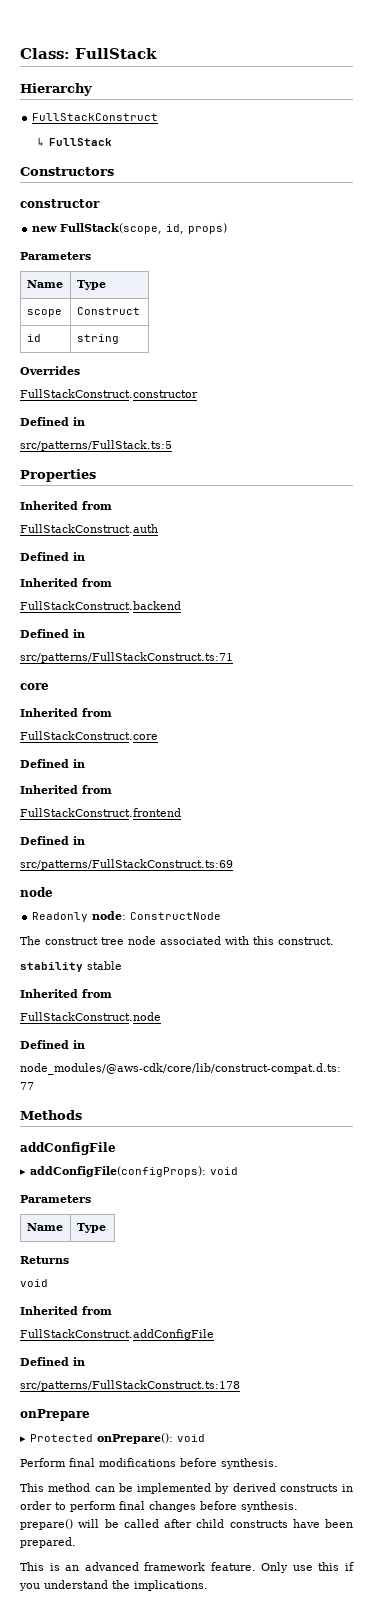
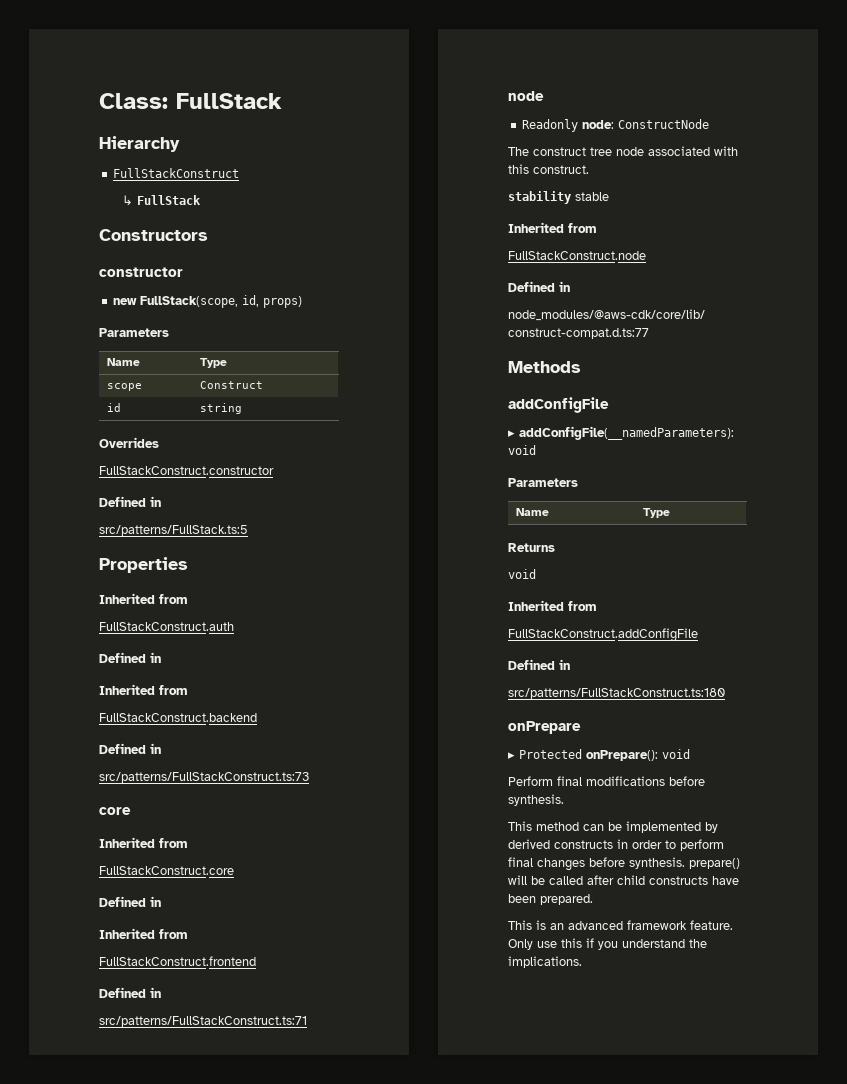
[20,652,233,663] src/patterns/FullStackConstruct.ts:71 -> [99,772,309,783] src/patterns/FullStackConstruct.ts:73
[20,859,233,870] src/patterns/FullStackConstruct.ts:69 -> [99,1016,307,1027] src/patterns/FullStackConstruct.ts:71
[30,1166,206,1177] addConfigFile(configProps): -> [519,426,734,440] addConfigFile(__namedParameters):
[20,1380,240,1391] src/patterns/FullStackConstruct.ts:178 -> [508,688,725,699] src/patterns/FullStackConstruct.ts:180

